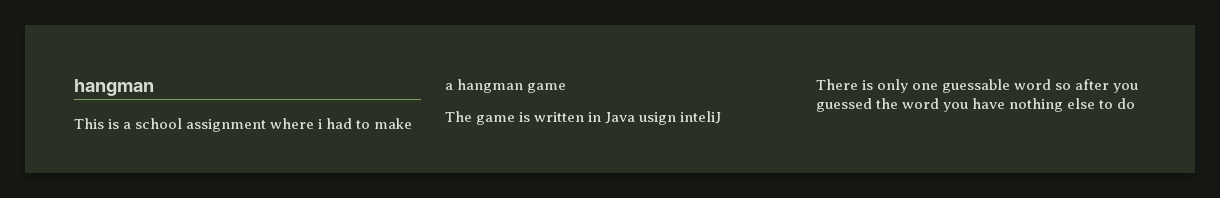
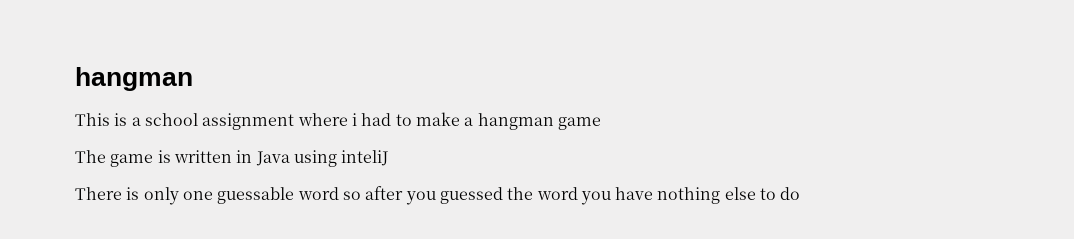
[639,112,677,125] usign -> [293,150,337,167] using

